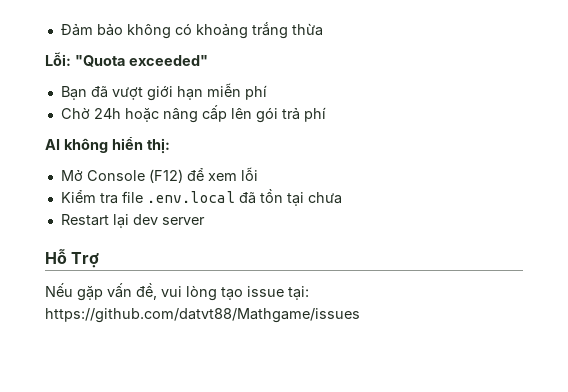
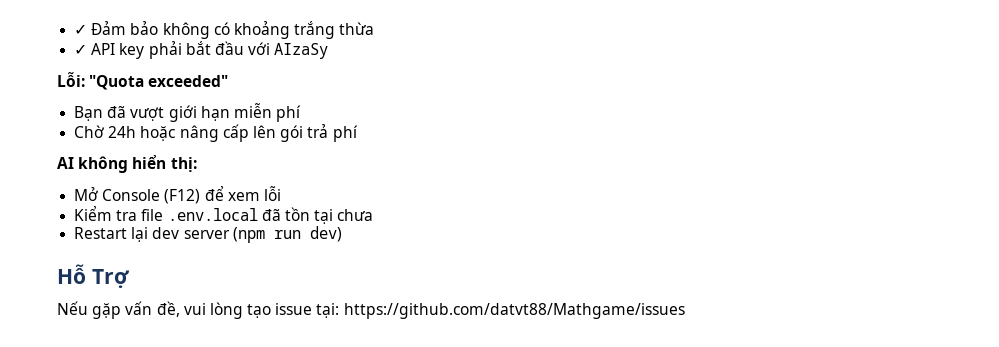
(60, 30) none -> [74,24,88,35] ✓
(323, 29) none -> [74,41,329,59] // ✓ API key phải bắt đầu với AIzaSy
(205, 221) none -> [232,226,342,243] (npm run dev)

